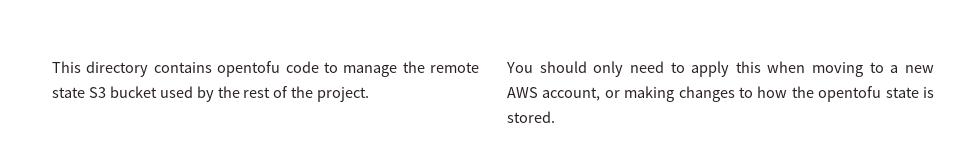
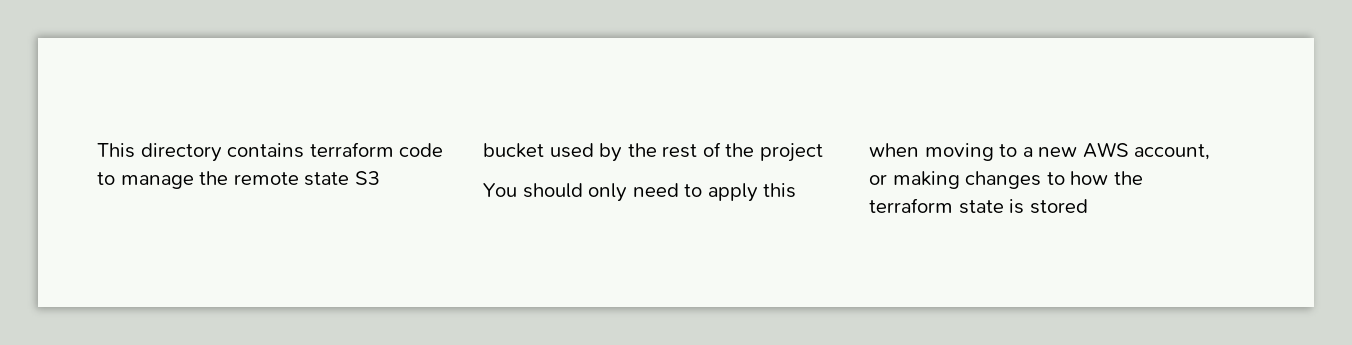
[217,61,281,77] opentofu -> [309,142,394,157] terraform
[317,87,370,102] project. -> [759,143,823,162] project
[818,86,882,102] opentofu -> [869,198,953,213] terraform
[507,111,555,123] stored. -> [1029,199,1088,214] stored

